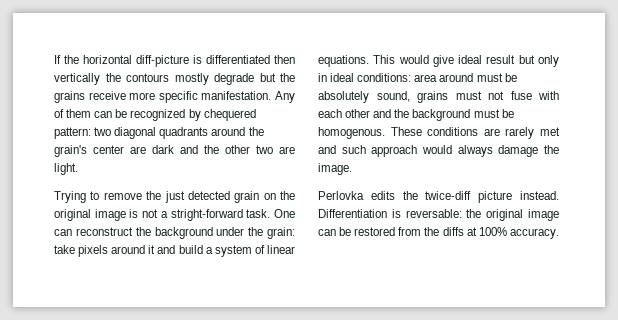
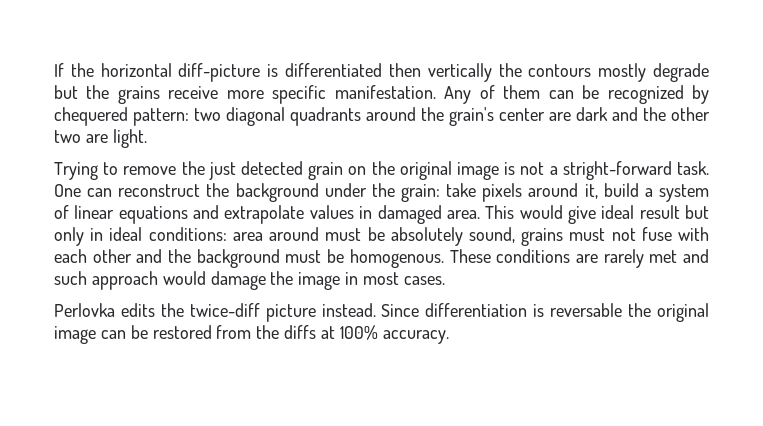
[148,245,176,254] it and -> [584,184,598,199] it,
[318,55,369,67] equations. -> [118,205,480,224] equations and extrapolate values in damaged area.
[457,145,493,157] always -> (206, 278) none
[318,163,352,175] image. -> [298,272,445,290] image in most cases.
[318,209,462,218] Differentiation is reversable: -> [381,303,623,317] Since differentiation is reversable

